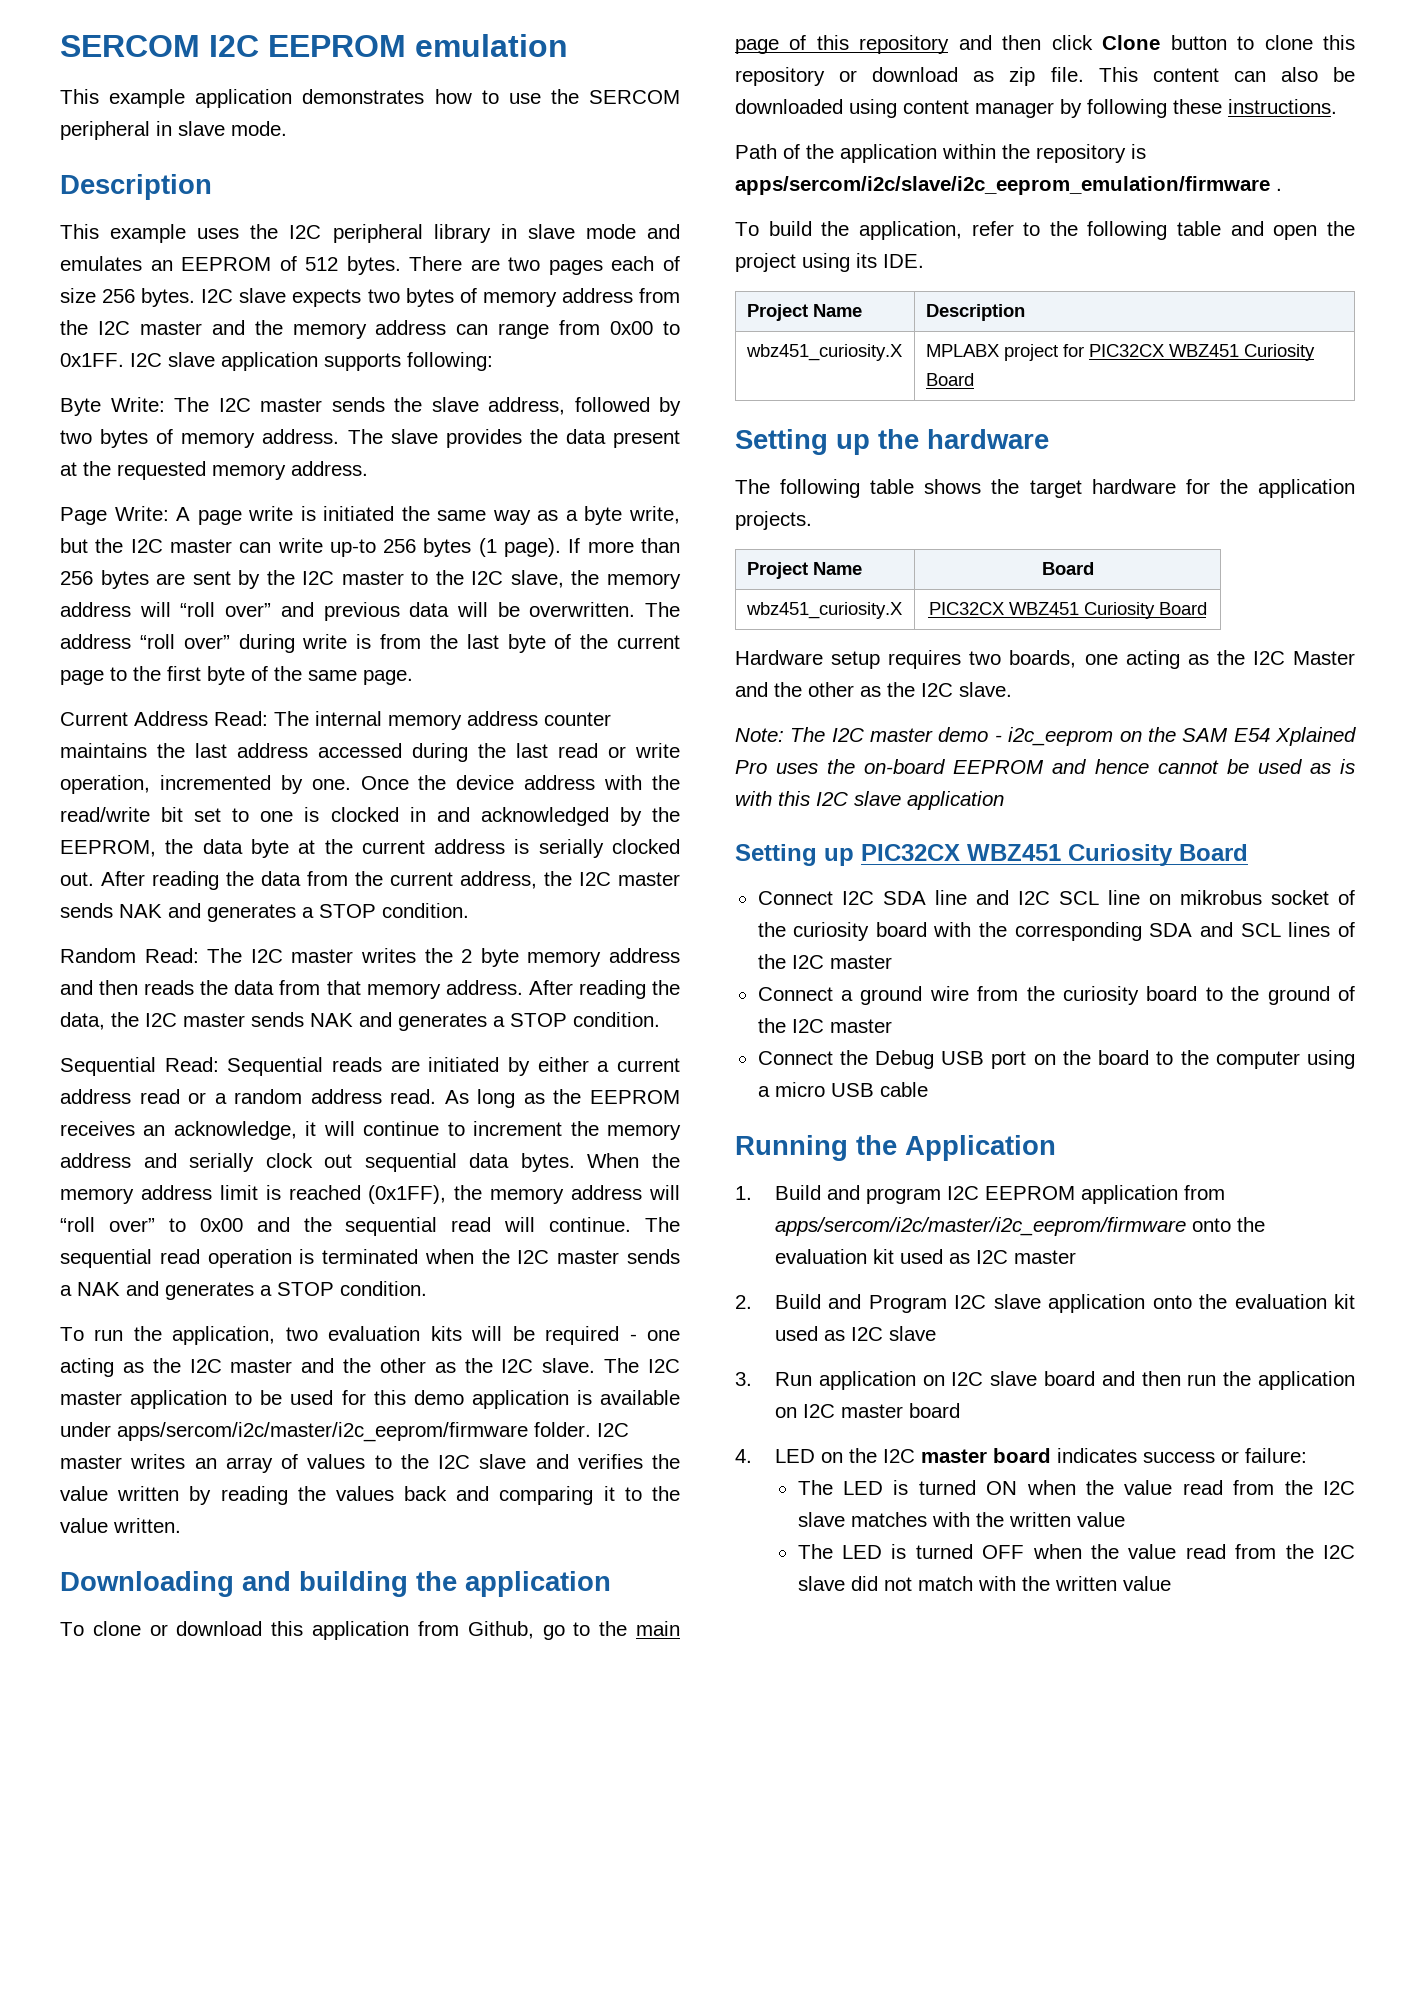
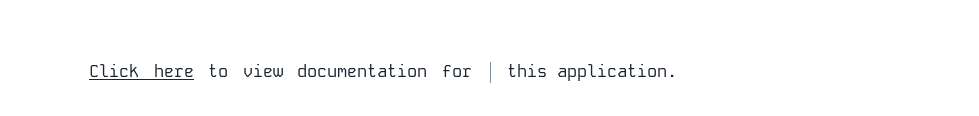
[60,34,568,57] [60,89,680,108] [60,121,287,140] [60,174,212,200] [60,224,681,243] [60,256,680,275] [60,288,680,307] [60,320,680,339] [60,352,493,371] [60,397,681,416] [60,429,681,448] [60,461,368,480] [60,506,681,525] [60,538,680,557] [60,570,682,589] [60,602,680,621] [60,634,680,653] [60,666,413,685] [60,711,611,730] [60,743,680,762] [60,775,681,794] [60,807,680,826] [60,839,680,858] [60,871,680,890] [60,903,469,922] [60,948,681,967] [60,980,680,999] [60,1012,660,1031] [60,1057,680,1076] [60,1089,680,1108] [60,1121,682,1140] [60,1153,680,1172] [60,1185,681,1204] [60,1217,680,1236] [60,1249,680,1268] [60,1281,427,1300] [60,1326,680,1345] [60,1358,680,1377] [60,1390,681,1409] [60,1422,629,1442] [60,1454,680,1473] [60,1486,680,1505] [60,1518,181,1533] [60,1571,611,1597] [60,1621,681,1640] [735,35,1355,54] [735,67,1355,86] [735,99,1337,118] [735,144,1146,163] [735,176,1282,195] [735,221,1355,240] [735,253,924,272] [746,304,862,321] [925,304,1025,321] [745,344,902,361] [925,344,1315,361] [925,373,974,386] [735,429,1049,455] [735,479,1355,498] [735,511,812,530] [746,562,862,579] [1041,562,1094,575] [745,602,902,619] [928,602,1207,619] [735,650,1355,669] [735,682,1012,697] [735,727,1356,746] [735,759,1355,774] [735,791,1004,810] [735,844,1248,866] [757,890,1355,905] [757,922,1355,941] [757,954,892,969] [757,986,1355,1005] [757,1018,892,1033] [757,1050,1356,1069] [757,1082,928,1097] [735,1135,1056,1161] [735,1185,1225,1204] [774,1217,1265,1236] [774,1249,1076,1264] [735,1294,1355,1313] [774,1326,936,1341] [735,1371,1355,1390] [774,1403,960,1418] [735,1448,1307,1463] [797,1480,1355,1495] [797,1512,1125,1527] [797,1544,1355,1559] [797,1576,1171,1591] SERCOM I2C EEPROM emulation // This example application demonstrates how to use the SERCOM peripheral in slave mode. // Description // This example uses the I2C peripheral library in slave mode and emulates an EEPROM of 512 bytes. There are two pages each of size 256 bytes. I2C slave expects two bytes of memory address from the I2C master and the memory address can range from 0x00 to 0x1FF. I2C slave application supports following: // Byte Write: The I2C master sends the slave address, followed by two bytes of memory address. The slave provides the data present at the requested memory address. // Page Write: A page write is initiated the same way as a byte write, but the I2C master can write up-to 256 bytes (1 page). If more than 256 bytes are sent by the I2C master to the I2C slave, the memory address will “roll over” and previous data will be overwritten. The address “roll over” during write is from the last byte of the current page to the first byte of the same page. // Current Address Read: The internal memory address counter maintains the last address accessed during the last read or write operation, incremented by one. Once the device address with the read/write bit set to one is clocked in and acknowledged by the EEPROM, the data byte at the current address is serially clocked out. After reading the data from the current address, the I2C master sends NAK and generates a STOP condition. // Random Read: The I2C master writes the 2 byte memory address and then reads the data from that memory address. After reading the data, the I2C master sends NAK and generates a STOP condition. // Sequential Read: Sequential reads are initiated by either a current address read or a random address read. As long as the EEPROM receives an acknowledge, it will continue to increment the memory address and serially clock out sequential data bytes. When the memory address limit is reached (0x1FF), the memory address will “roll over” to 0x00 and the sequential read will continue. The sequential read operation is terminated when the I2C master sends a NAK and generates a STOP condition. // To run the application, two evaluation kits will be required - one acting as the I2C master and the other as the I2C slave. The I2C master application to be used for this demo application is available under apps/sercom/i2c/master/i2c_eeprom/firmware folder. I2C master writes an array of values to the I2C slave and verifies the value written by reading the values back and comparing it to the value written. // Downloading and building the application // To clone or download this application from Github, go to the main page of this repository and then click Clone button to clone this repository or download as zip file. This content can also be downloaded using content manager by following these instructions. // Path of the application within the repository is apps/sercom/i2c/slave/i2c_eeprom_emulation/firmware . // To build the application, refer to the following table and open the project using its IDE. // Project Name | Description // wbz451_curiosity.X | MPLABX project for PIC32CX WBZ451 Curiosity Board // Setting up the hardware // The following table shows the target hardware for the application projects. // Project Name | Board // wbz451_curiosity.X | PIC32CX WBZ451 Curiosity Board // Hardware setup requires two boards, one acting as the I2C Master and the other as the I2C slave. // Note: The I2C master demo - i2c_eeprom on the SAM E54 Xplained Pro uses the on-board EEPROM and hence cannot be used as is with this I2C slave application // Setting up PIC32CX WBZ451 Curiosity Board // Connect I2C SDA line and I2C SCL line on mikrobus socket of the curiosity board with the corresponding SDA and SCL lines of the I2C master // Connect a ground wire from the curiosity board to the ground of the I2C master // Connect the Debug USB port on the board to the computer using a micro USB cable // Running the Application // 1. Build and program I2C EEPROM application from apps/sercom/i2c/master/i2c_eeprom/firmware onto the evaluation kit used as I2C master // 2. Build and Program I2C slave application onto the evaluation kit used as I2C slave // 3. Run application on I2C slave board and then run the application on I2C master board // 4. LED on the I2C master board indicates success or failure: // The LED is turned ON when the value read from the I2C slave matches with the written value // The LED is turned OFF when the value read from the I2C slave did not match with the written value -> [89,63,677,81] Click here to view documentation for this application.

